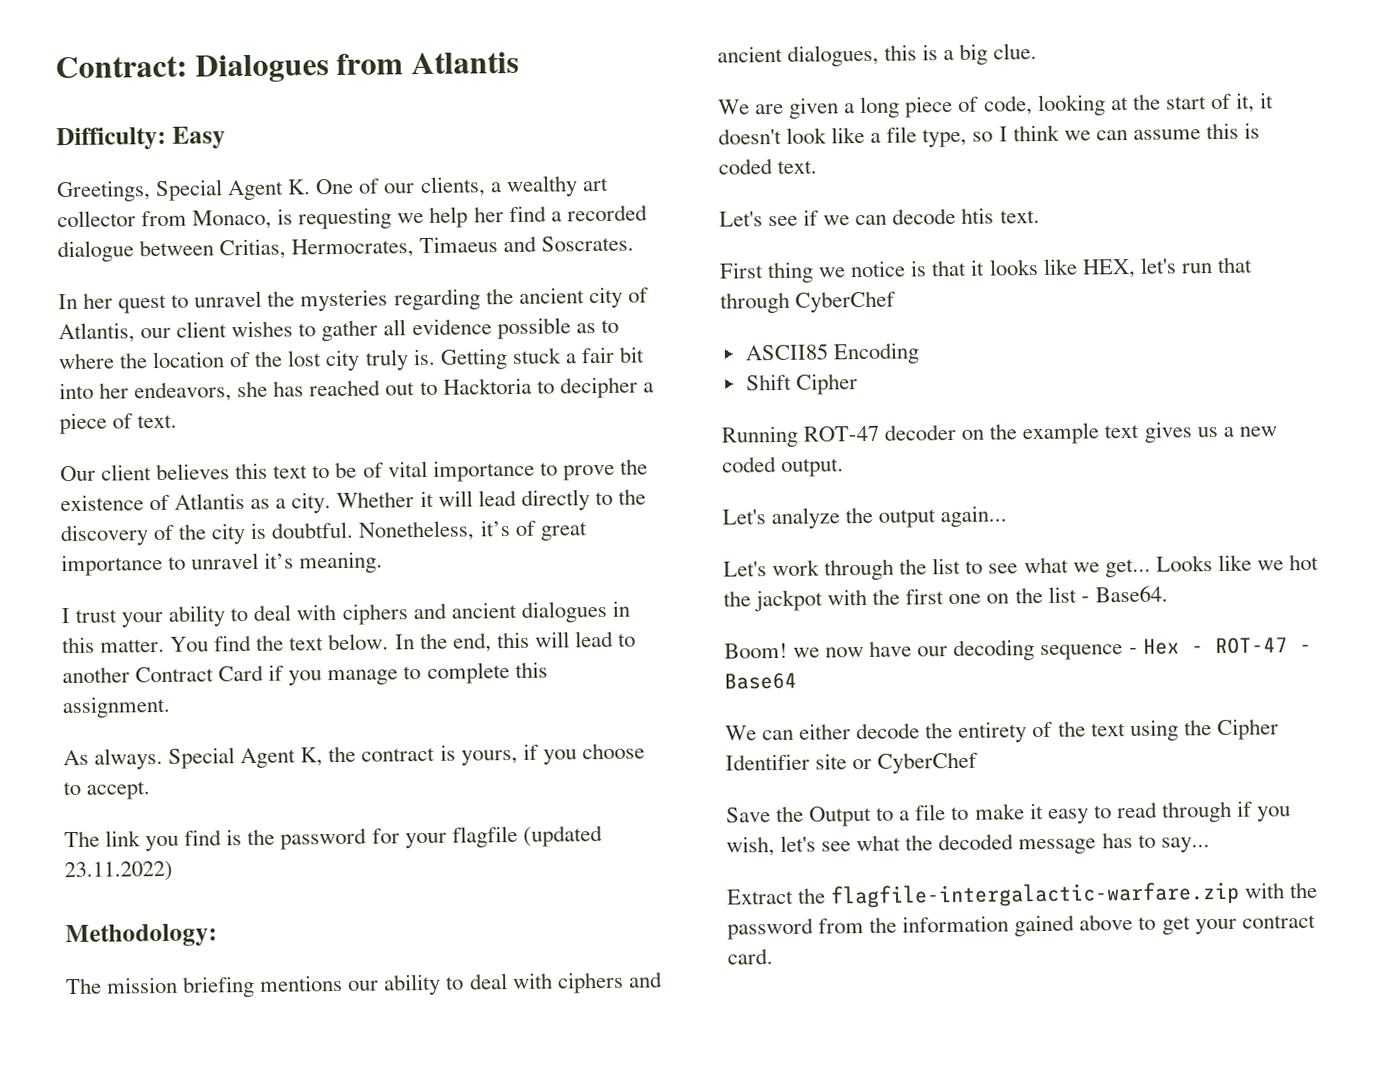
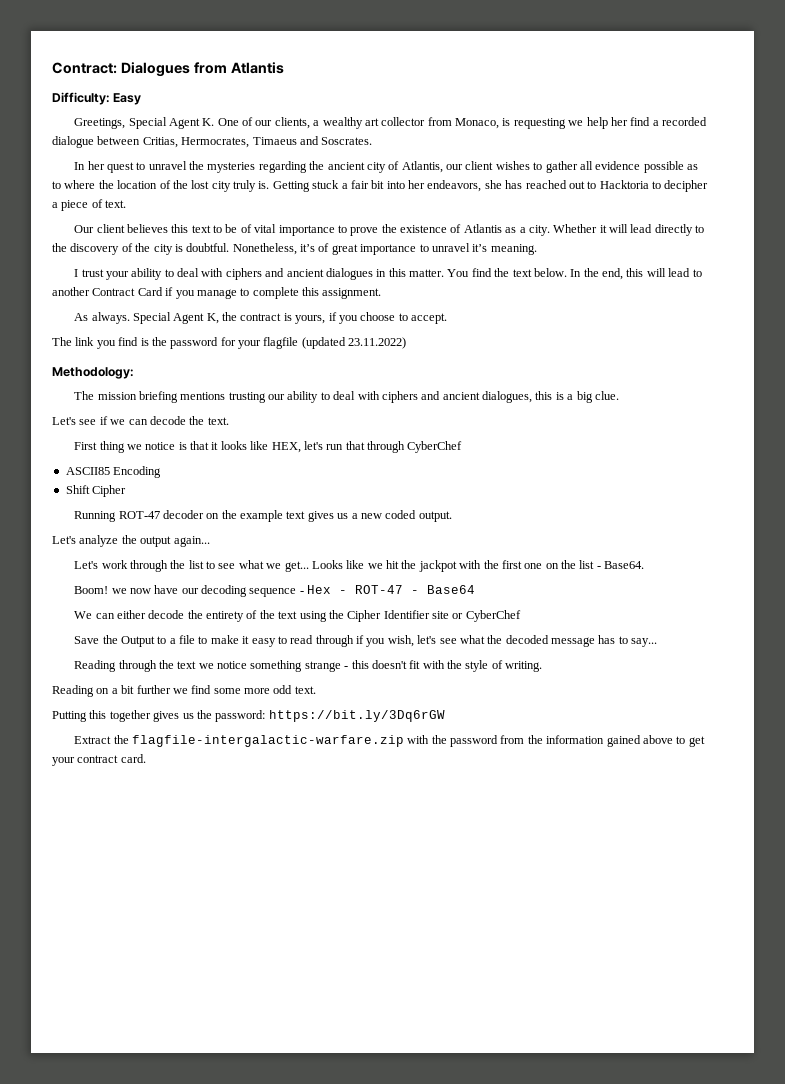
(344, 983) none -> [228,392,266,403] trusting
[718,92,1275,119] [718,122,1260,148] [718,158,818,175] // We are given a long piece of code, looking at the start of it, it doesn't look like a file type, so I think we can assume this is coded text. -> (619, 395) none
[961,207,995,224] htis -> [189,416,205,425] the
[1288,553,1319,571] hot -> [386,560,400,569] hit
(1210, 845) none -> [74,660,543,672] [52,685,316,697] [52,710,445,722] // Reading through the text we notice something strange - this doesn't fit with the style of writing. // Reading on a bit further we find some more odd text. // Putting this together gives us the password: https://bit.ly/3Dq6rGW

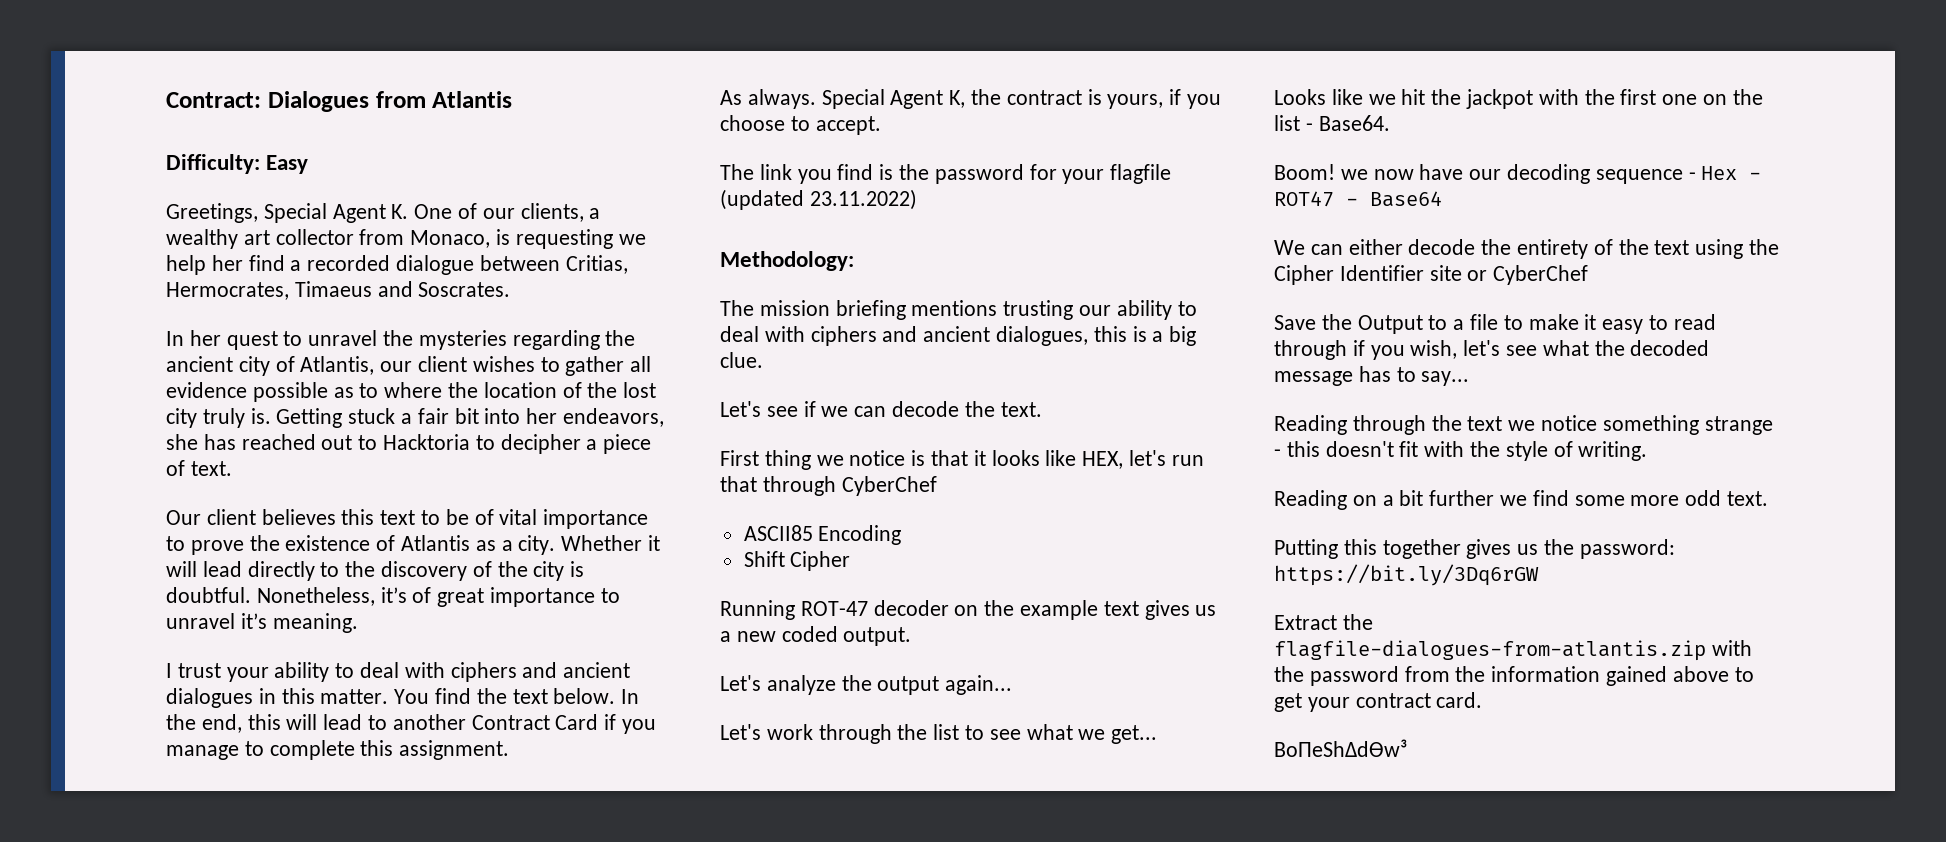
(309, 566) none -> (1158, 734) //
[355,585,404,594] ROT-47 -> [1274,191,1334,207] ROT47
[131,735,404,747] flagfile-intergalactic-warfare.zip -> [1274,640,1706,661] flagfile-dialogues-from-atlantis.zip
(146, 758) none -> [1274,739,1407,757] // BoΠeShΔdϴw³

